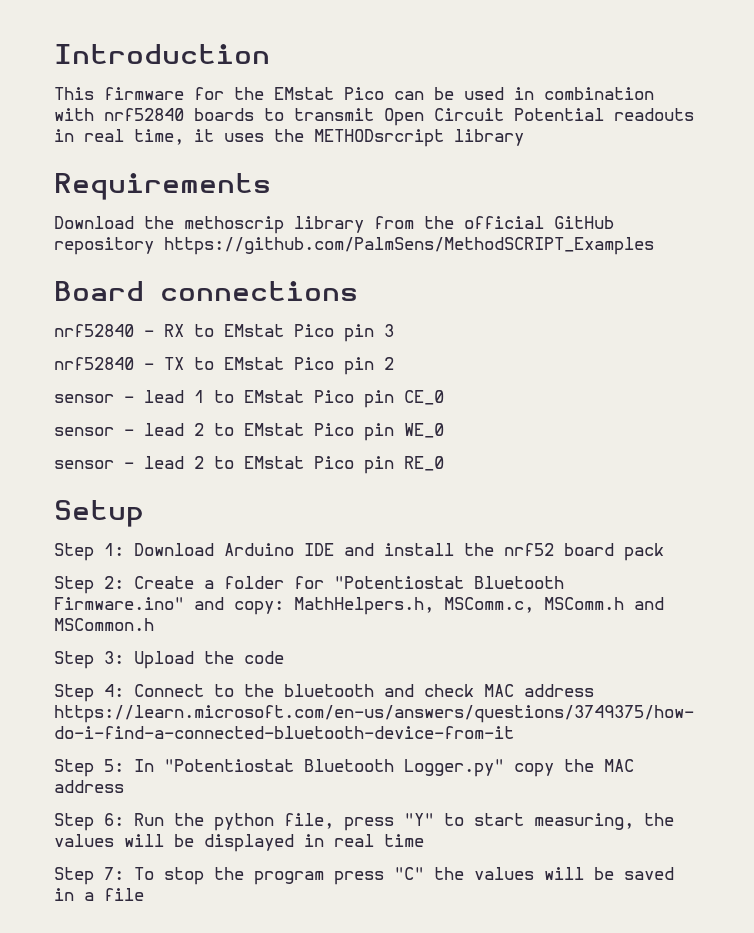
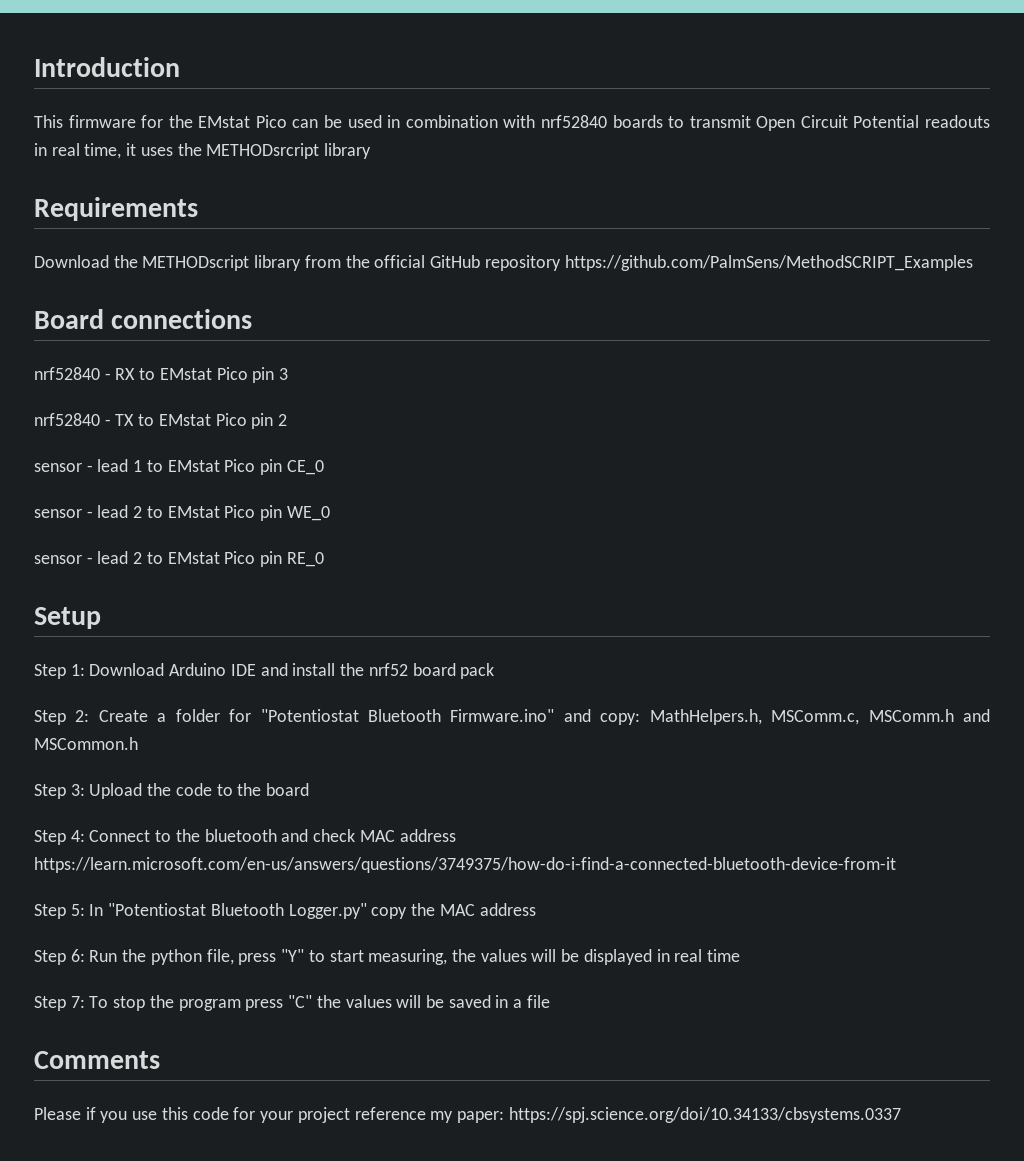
[184,216,284,234] methoscrip -> [142,255,250,271] METHODscript
(284, 657) none -> [216,783,310,796] to the board
(144, 894) none -> [34,1051,160,1069] [34,1107,901,1123] // Comments // Please if you use this code for your project reference my paper: https://spj.science.org/doi/10.34133/cbsystems.0337

